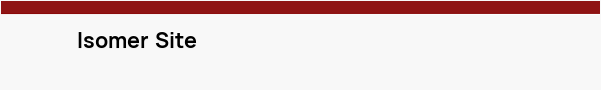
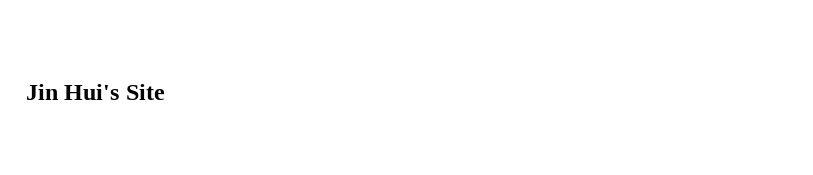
[76,32,150,49] Isomer -> [26,84,120,100] Jin Hui's

